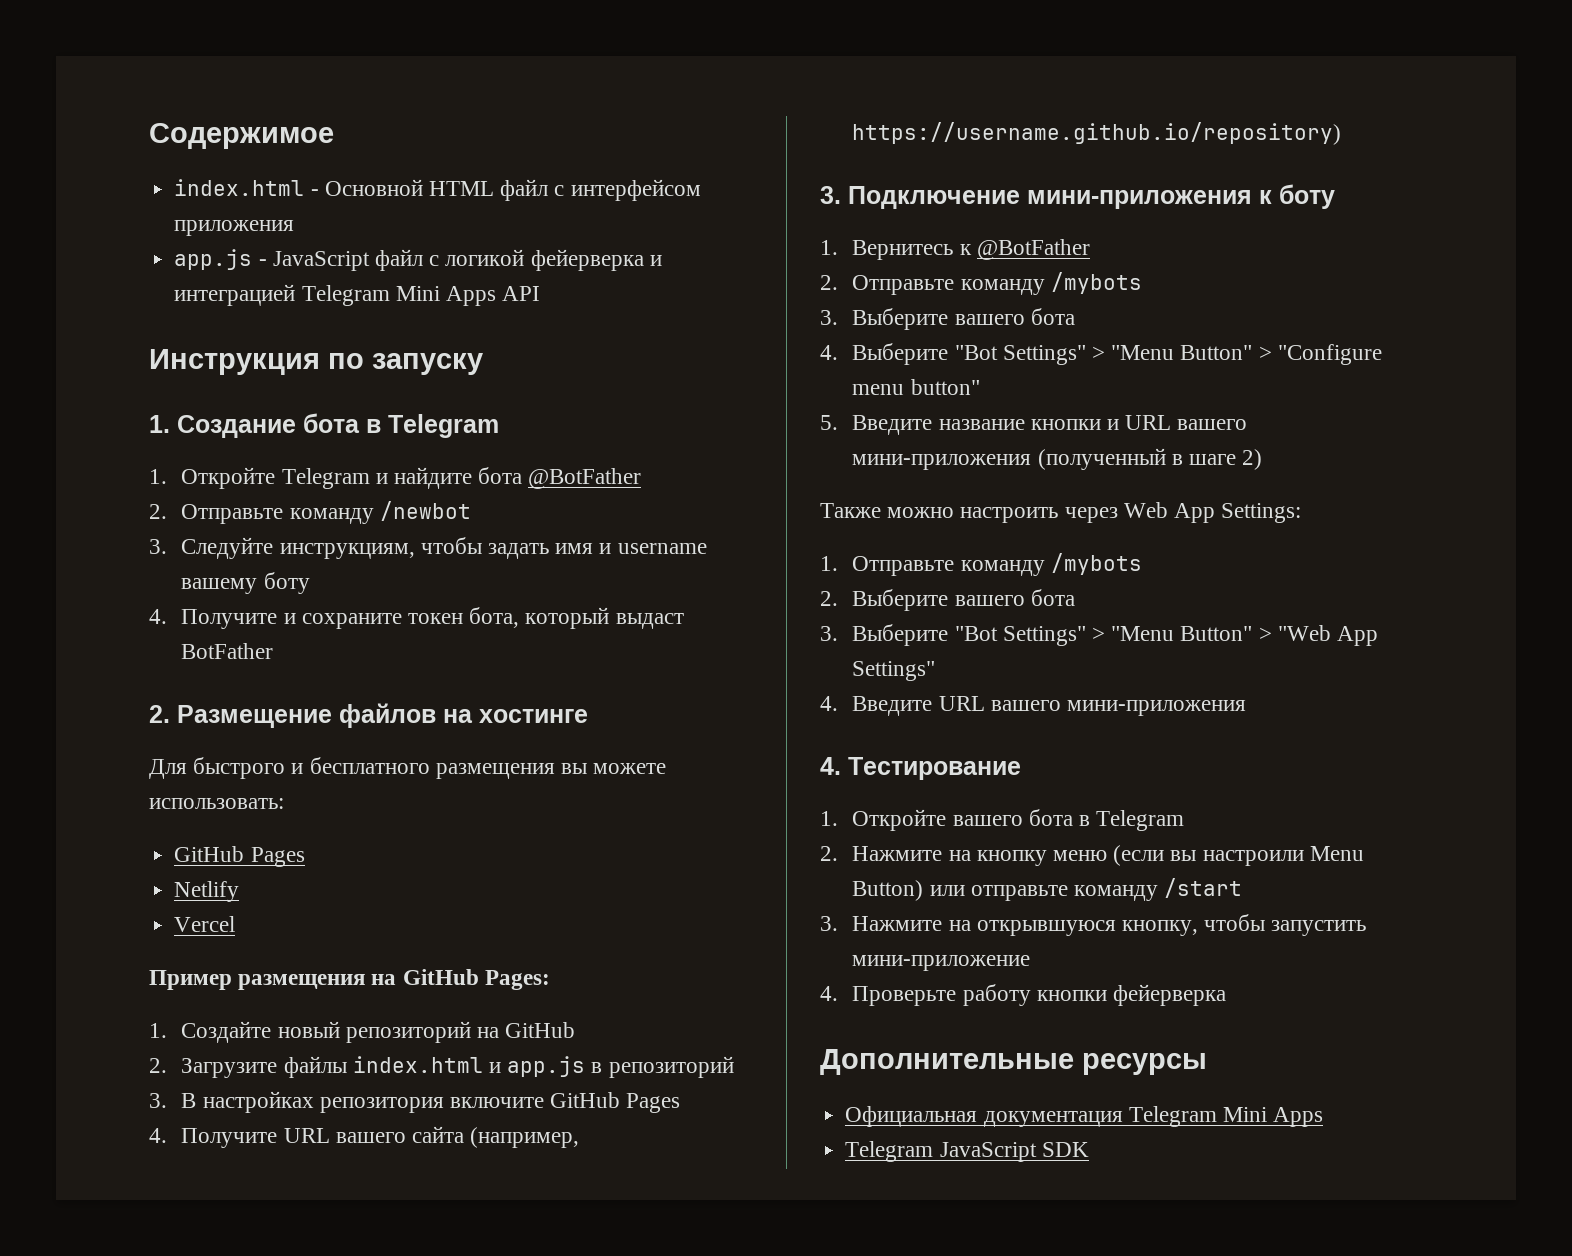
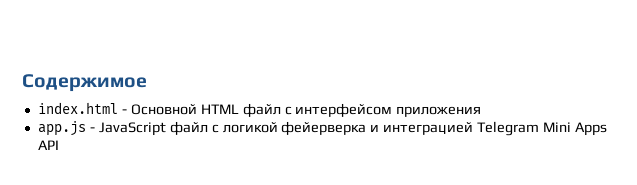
[149,349,483,375] [149,413,499,438] [149,467,642,489] [149,501,471,524] [149,537,707,559] [181,572,310,594] [149,607,684,629] [181,643,274,659] [149,703,588,728] [149,757,667,779] [149,798,284,809] [174,846,305,867] [174,881,240,902] [174,916,236,932] [149,969,550,990] [149,1021,576,1043] [149,1056,734,1078] [149,1091,681,1113] [149,1126,580,1148] [852,122,1342,145] [820,184,1335,209] [820,239,1090,260] [820,272,1142,295] [820,308,1075,330] [820,343,1382,365] [852,379,980,395] [820,415,1248,435] [852,448,1263,470] [820,502,1302,523] [820,553,1142,576] [820,589,1075,611] [820,624,1379,646] [852,661,936,681] [820,696,1246,716] [820,757,1021,780] [820,809,1185,831] [820,845,1364,866] [852,878,1243,901] [820,914,1367,936] [852,955,1031,971] [820,984,1226,1006] [820,1049,1207,1075] [845,1106,1324,1127] [845,1141,1089,1162] // Инструкция по запуску // 1. Создание бота в Telegram // 1. Откройте Telegram и найдите бота @BotFather // 2. Отправьте команду /newbot // 3. Следуйте инструкциям, чтобы задать имя и username вашему боту // 4. Получите и сохраните токен бота, который выдаст BotFather // 2. Размещение файлов на хостинге // Для быстрого и бесплатного размещения вы можете использовать: // GitHub Pages // Netlify // Vercel // Пример размещения на GitHub Pages: // 1. Создайте новый репозиторий на GitHub // 2. Загрузите файлы index.html и app.js в репозиторий // 3. В настройках репозитория включите GitHub Pages // 4. Получите URL вашего сайта (например, https://username.github.io/repository) // 3. Подключение мини-приложения к боту // 1. Вернитесь к @BotFather // 2. Отправьте команду /mybots // 3. Выберите вашего бота // 4. Выберите "Bot Settings" > "Menu Button" > "Configure menu button" // 5. Введите название кнопки и URL вашего мини-приложения (полученный в шаге 2) // Также можно настроить через Web App Settings: // 1. Отправьте команду /mybots // 2. Выберите вашего бота // 3. Выберите "Bot Settings" > "Menu Button" > "Web App Settings" // 4. Введите URL вашего мини-приложения // 4. Тестирование // 1. Откройте вашего бота в Telegram // 2. Нажмите на кнопку меню (если вы настроили Menu Button) или отправьте команду /start // 3. Нажмите на открывшуюся кнопку, чтобы запустить мини-приложение // 4. Проверьте работу кнопки фейерверка // Дополнительные ресурсы // Официальная документация Telegram Mini Apps // Telegram JavaScript SDK -> (59, 145) none

